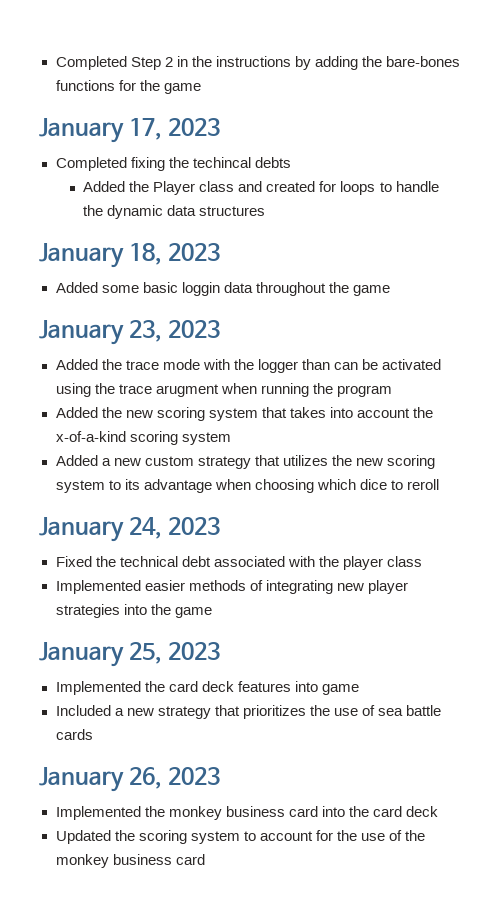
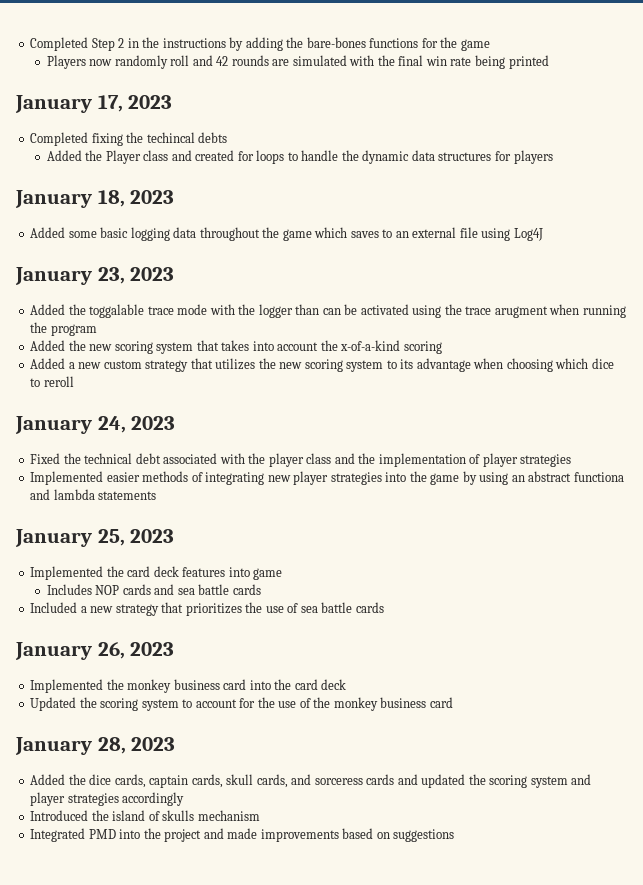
(201, 88) none -> [46,55,549,69] // Players now randomly roll and 42 rounds are simulated with the final win rate being printed
(266, 211) none -> [494,150,553,164] for players
[181,282,220,296] loggin -> [130,227,170,241] logging
(390, 290) none -> [314,227,543,241] which saves to an external file using Log4J
(122, 364) none -> [89,304,145,318] toggalable
[181,432,231,445] system -> (442, 347) none
(422, 561) none -> [334,453,572,467] and the implementation of player strategies
(212, 612) none -> [462,471,624,485] [30,489,157,500] by using an abstract functiona and lambda statements
(359, 689) none -> [46,584,261,595] // Includes NOP cards and sea battle cards
(205, 859) none -> [15,737,176,755] [30,774,592,788] [30,792,185,806] [30,810,260,821] [30,828,455,842] // January 28, 2023 // Added the dice cards, captain cards, skull cards, and sorceress cards and updated the scoring system and player strategies accordingly // Introduced the island of skulls mechanism // Integrated PMD into the project and made improvements based on suggestions

